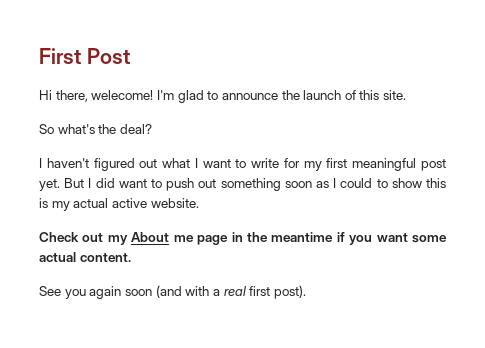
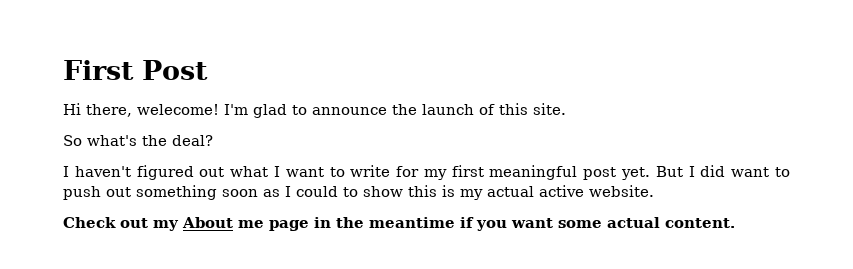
[39,285,306,299] // See you again soon (and with a real first post). -> (735, 223) none

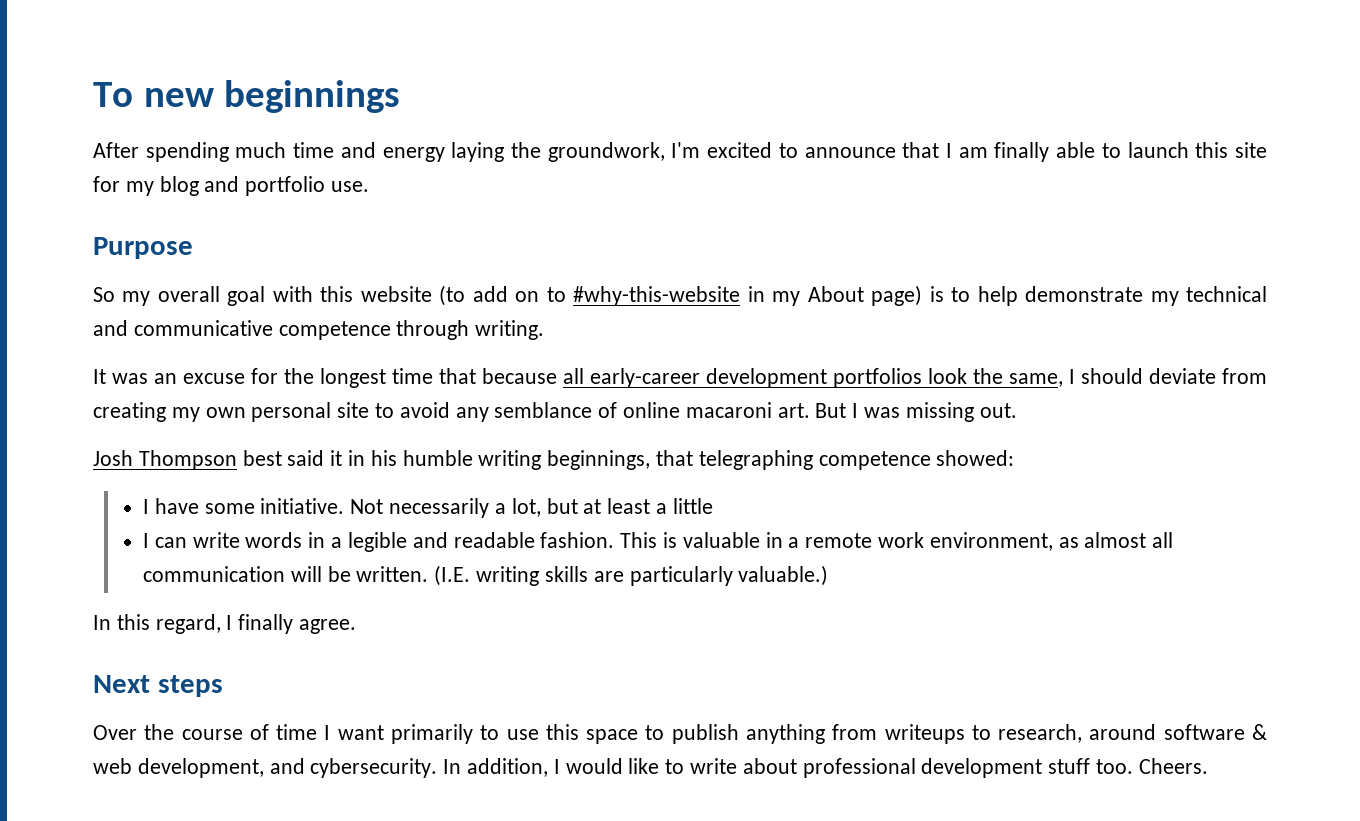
[63,60,208,80] [63,103,566,118] [63,135,213,146] [63,165,790,180] [63,185,654,200] [63,217,735,231] First Post // Hi there, welecome! I'm glad to announce the launch of this site. // So what's the deal? // I haven't figured out what I want to write for my first meaningful post yet. But I did want to push out something soon as I could to show this is my actual active website. // Check out my About me page in the meantime if you want some actual content. -> [93,80,401,113] [93,142,1267,162] [93,176,370,196] [93,237,193,259] [93,285,1267,306] [93,320,545,340] [93,368,1267,388] [93,402,1017,422] [93,450,1015,470] [143,498,713,518] [143,532,1174,552] [143,565,829,586] [93,614,357,634] [93,675,223,697] [93,724,1268,744] [93,758,1208,778] To new beginnings // After spending much time and energy laying the groundwork, I'm excited to announce that I am finally able to launch this site for my blog and portfolio use. // Purpose // So my overall goal with this website (to add on to #why-this-website in my About page) is to help demonstrate my technical and communicative competence through writing. // It was an excuse for the longest time that because all early-career development portfolios look the same, I should deviate from creating my own personal site to avoid any semblance of online macaroni art. But I was missing out. // Josh Thompson best said it in his humble writing beginnings, that telegraphing competence showed: // I have some initiative. Not necessarily a lot, but at least a little // I can write words in a legible and readable fashion. This is valuable in a remote work environment, as almost all communication will be written. (I.E. writing skills are particularly valuable.) // In this regard, I finally agree. // Next steps // Over the course of time I want primarily to use this space to publish anything from writeups to research, around software & web development, and cybersecurity. In addition, I would like to write about professional development stuff too. Cheers.

